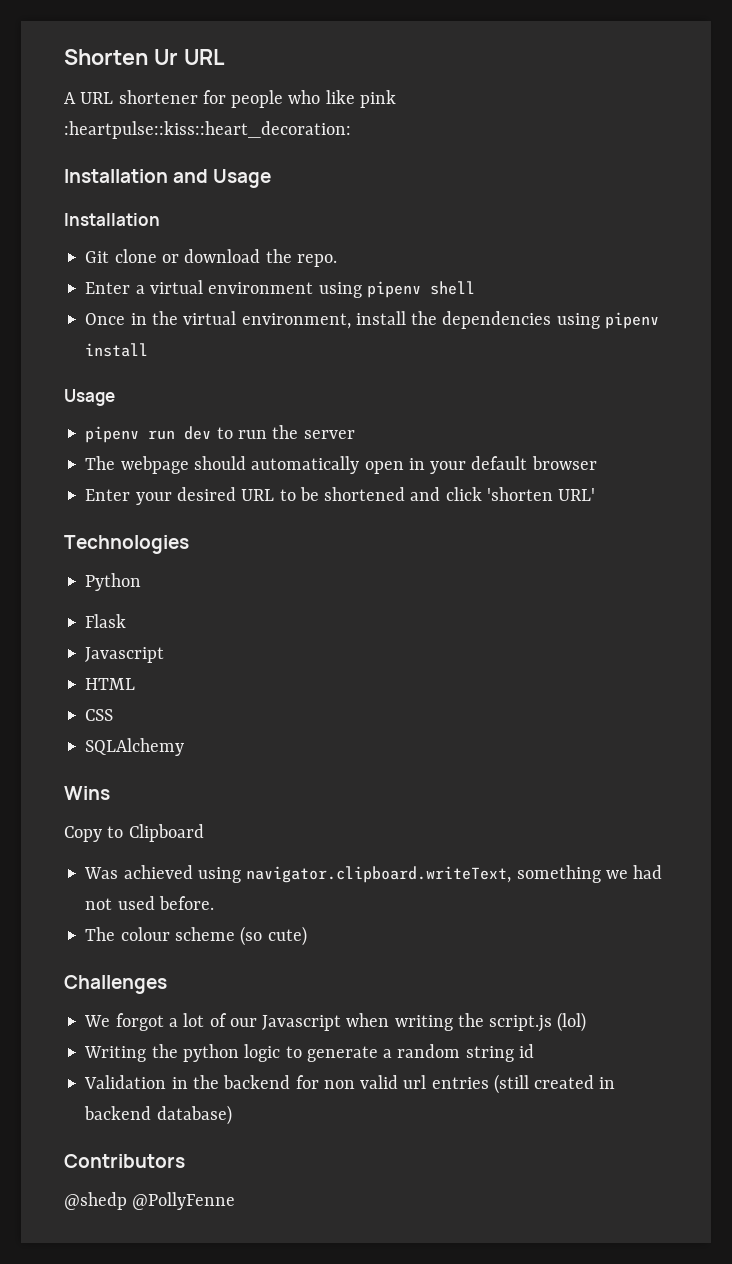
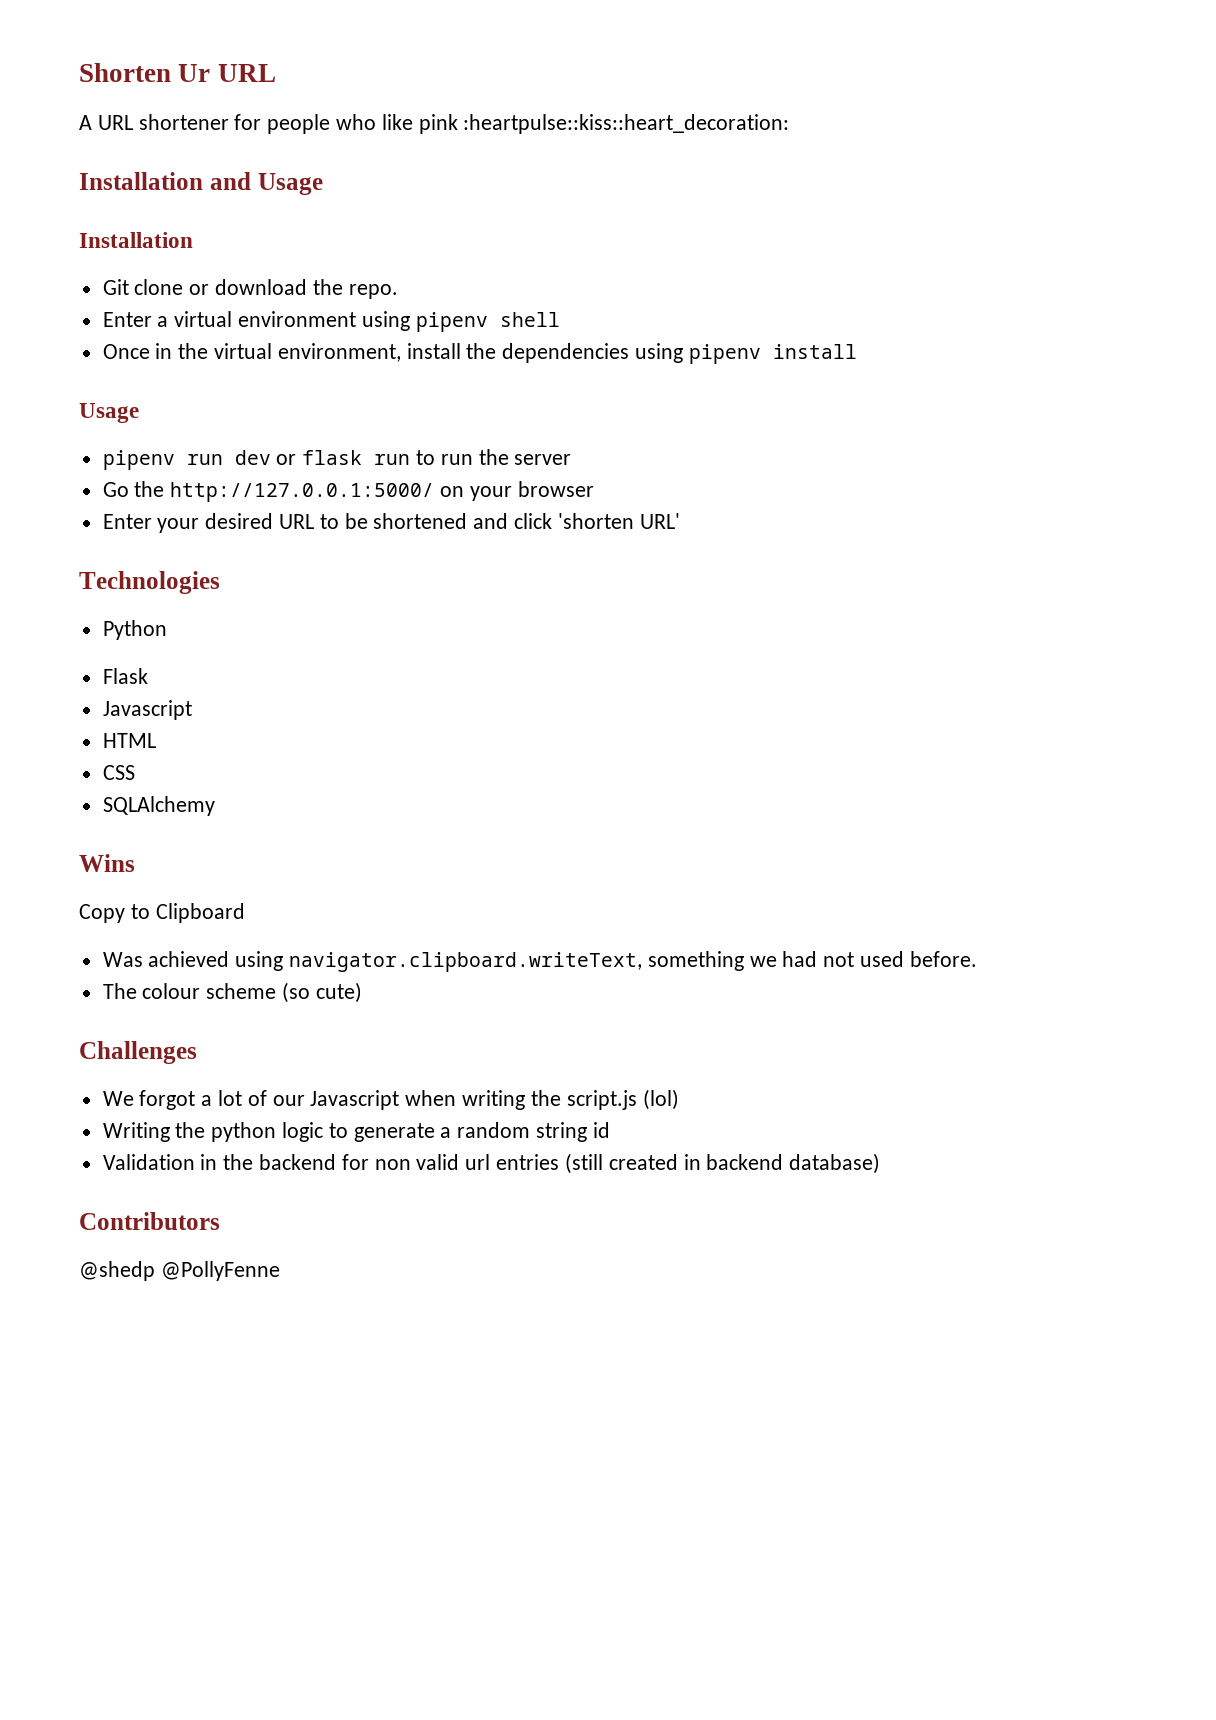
(212, 433) none -> [276,450,411,465] or flask run
[85,456,528,474] The webpage should automatically open in your default -> [102,481,512,502] Go the http://127.0.0.1:5000/ on your

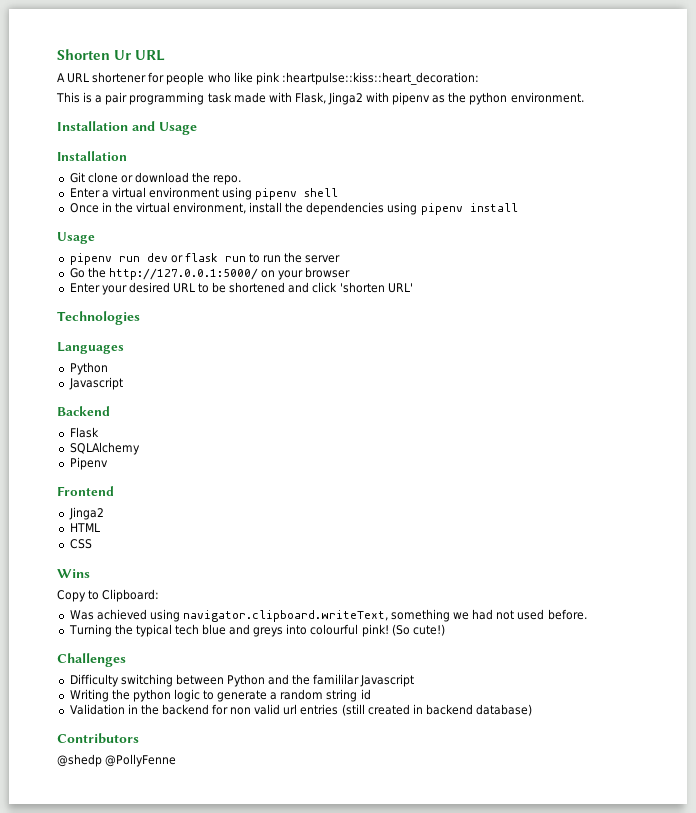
(790, 124) none -> [56,92,584,105] // This is a pair programming task made with Flask, Jinga2 with pipenv as the python environment.
[102,620,167,640] // Python -> [57,342,124,354] [69,362,108,375] [68,377,123,390] [57,406,110,416] // Languages // Python // Javascript // Backend
[102,700,192,720] Javascript -> [69,442,140,455] [69,457,108,470] [57,486,114,496] [68,507,104,520] SQLAlchemy // Pipenv // Frontend // Jinga2
[102,796,215,816] // SQLAlchemy -> (92, 544) none
[155,903,245,923] Clipboard -> [102,589,160,602] Clipboard:
[102,982,362,1003] [79,1041,197,1064] [102,1089,679,1110] The colour scheme (so cute) // Challenges // We forgot a lot of our Javascript when writing the script.js (lol) -> [68,624,445,637] [57,653,126,667] [69,674,415,687] Turning the typical tech blue and greys into colourful pink! (So cute!) // Challenges // Difficulty switching between Python and the famililar Javascript

